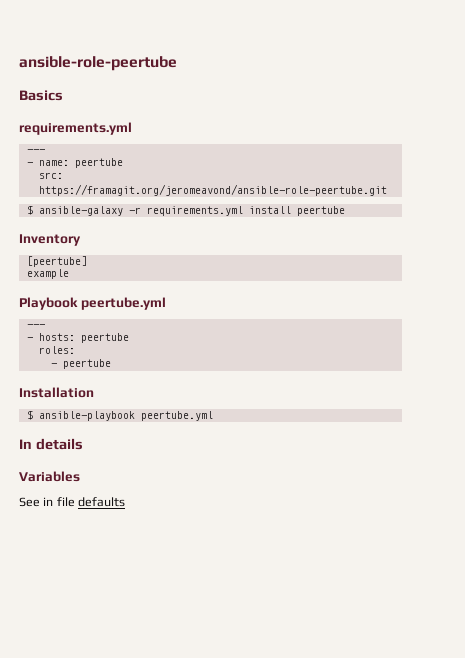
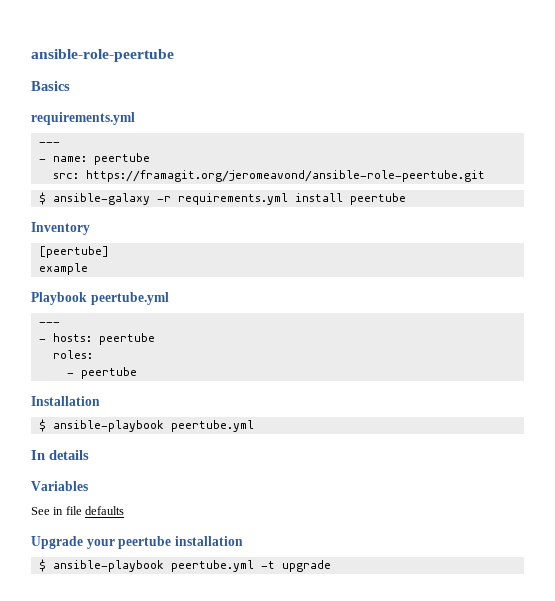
(126, 502) none -> [31,536,243,549] [38,559,331,572] // Upgrade your peertube installation // $ ansible-playbook peertube.yml -t upgrade

